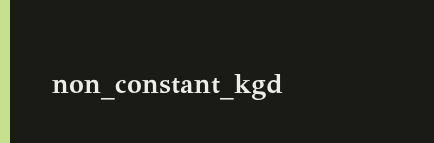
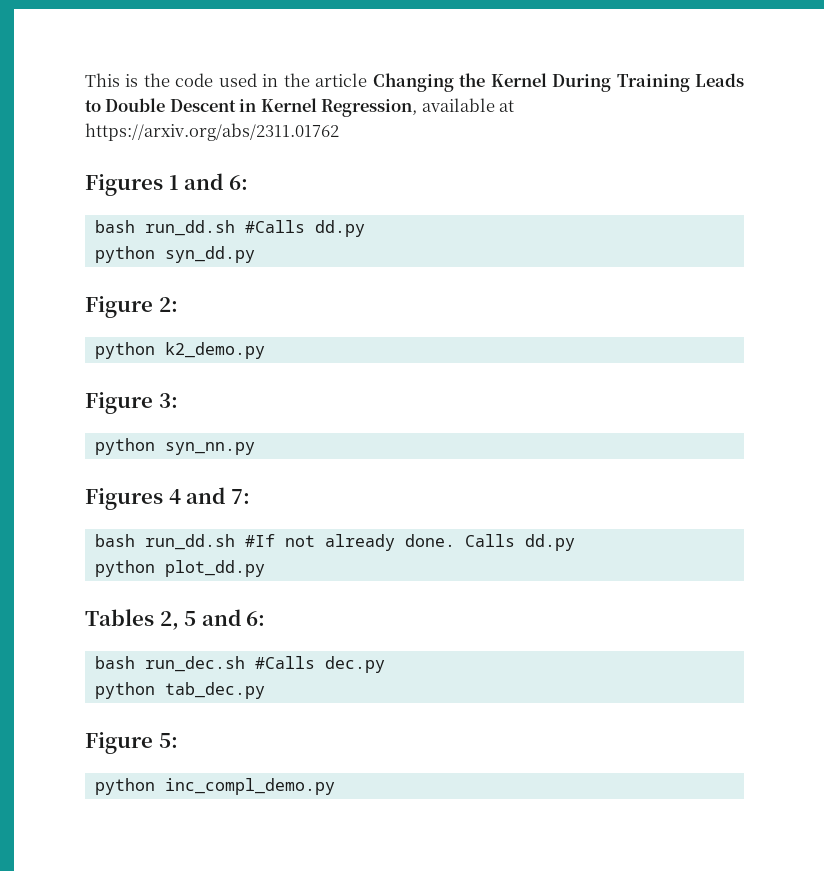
[52,74,283,100] non_constant_kgd -> [85,73,744,92] [85,98,515,117] [85,123,339,141] [85,173,248,196] [94,220,365,237] [94,246,255,263] [85,296,178,318] [94,342,265,359] [85,392,178,414] [94,438,255,455] [85,487,250,510] [94,534,575,551] [94,560,265,577] [85,609,266,630] [94,656,385,673] [94,682,265,699] [85,732,178,754] [94,778,335,795] This is the code used in the article Changing the Kernel During Training Leads to Double Descent in Kernel Regression, available at https://arxiv.org/abs/2311.01762 // Figures 1 and 6: // bash run_dd.sh #Calls dd.py // python syn_dd.py // Figure 2: // python k2_demo.py // Figure 3: // python syn_nn.py // Figures 4 and 7: // bash run_dd.sh #If not already done. Calls dd.py // python plot_dd.py // Tables 2, 5 and 6: // bash run_dec.sh #Calls dec.py // python tab_dec.py // Figure 5: // python inc_compl_demo.py

